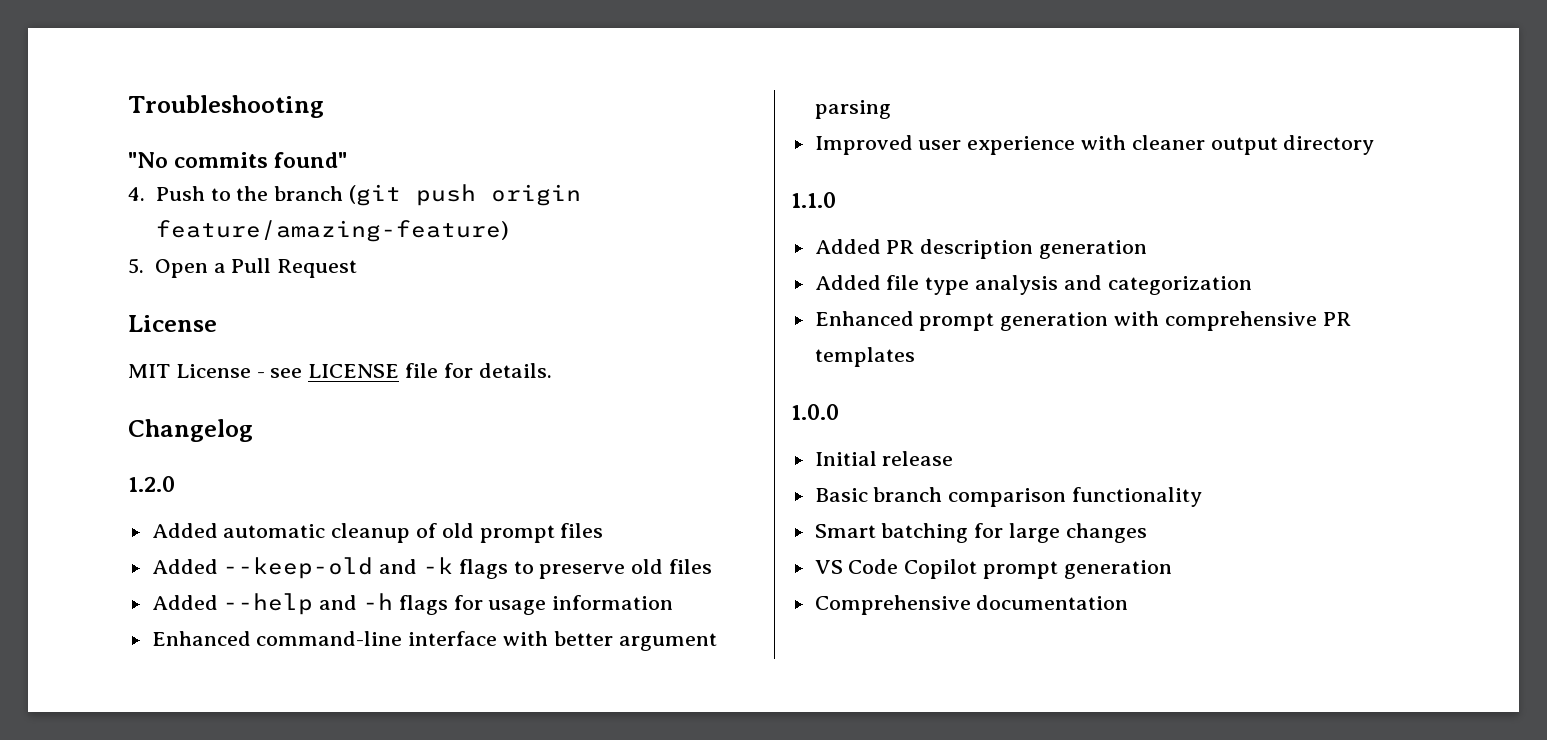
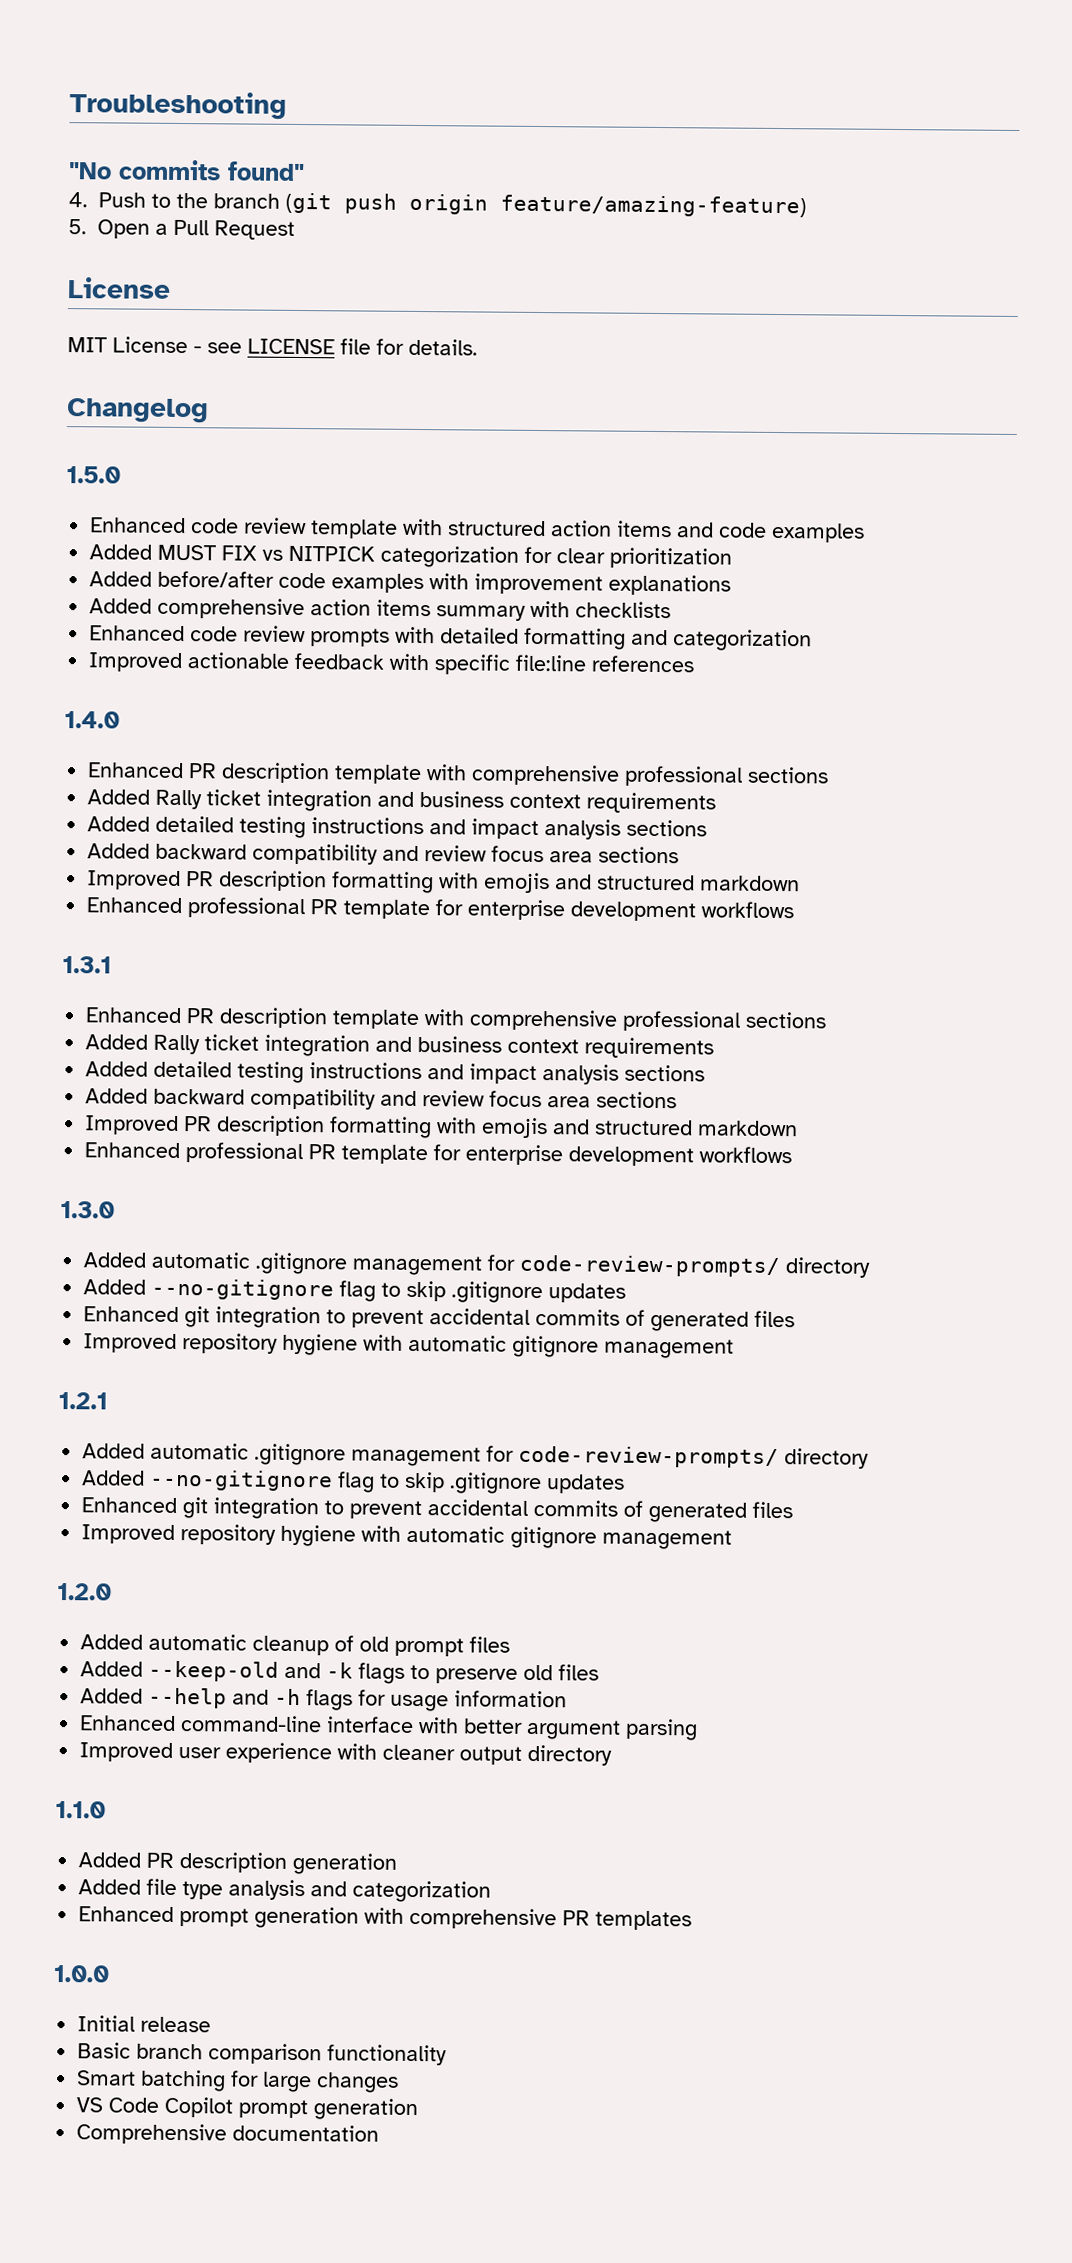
(253, 430) none -> [66,466,121,484] [90,517,866,543] [89,544,733,569] [89,570,732,596] [89,597,672,621] [89,625,813,652] [88,652,695,675] [64,711,120,729] [87,762,830,787] [87,789,717,814] [87,815,708,840] [87,843,680,865] [87,870,801,894] [86,897,795,922] [62,956,112,974] [85,1007,828,1032] [85,1034,715,1059] [85,1060,706,1085] [85,1088,678,1110] [84,1115,799,1139] [84,1142,793,1167] [60,1201,115,1219] [83,1251,871,1278] [83,1278,627,1304] [83,1306,796,1332] [83,1333,735,1359] [58,1392,108,1410] [82,1442,870,1469] [82,1469,626,1495] [81,1497,794,1523] [81,1524,733,1550] // 1.5.0 // Enhanced code review template with structured action items and code examples // Added MUST FIX vs NITPICK categorization for clear prioritization // Added before/after code examples with improvement explanations // Added comprehensive action items summary with checklists // Enhanced code review prompts with detailed formatting and categorization // Improved actionable feedback with specific file:line references // 1.4.0 // Enhanced PR description template with comprehensive professional sections // Added Rally ticket integration and business context requirements // Added detailed testing instructions and impact analysis sections // Added backward compatibility and review focus area sections // Improved PR description formatting with emojis and structured markdown // Enhanced professional PR template for enterprise development workflows // 1.3.1 // Enhanced PR description template with comprehensive professional sections // Added Rally ticket integration and business context requirements // Added detailed testing instructions and impact analysis sections // Added backward compatibility and review focus area sections // Improved PR description formatting with emojis and structured markdown // Enhanced professional PR template for enterprise development workflows // 1.3.0 // Added automatic .gitignore management for code-review-prompts/ directory // Added --no-gitignore flag to skip .gitignore updates // Enhanced git integration to prevent accidental commits of generated files // Improved repository hygiene with automatic gitignore management // 1.2.1 // Added automatic .gitignore management for code-review-prompts/ directory // Added --no-gitignore flag to skip .gitignore updates // Enhanced git integration to prevent accidental commits of generated files // Improved repository hygiene with automatic gitignore management

